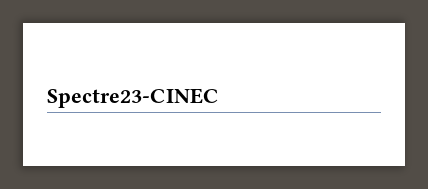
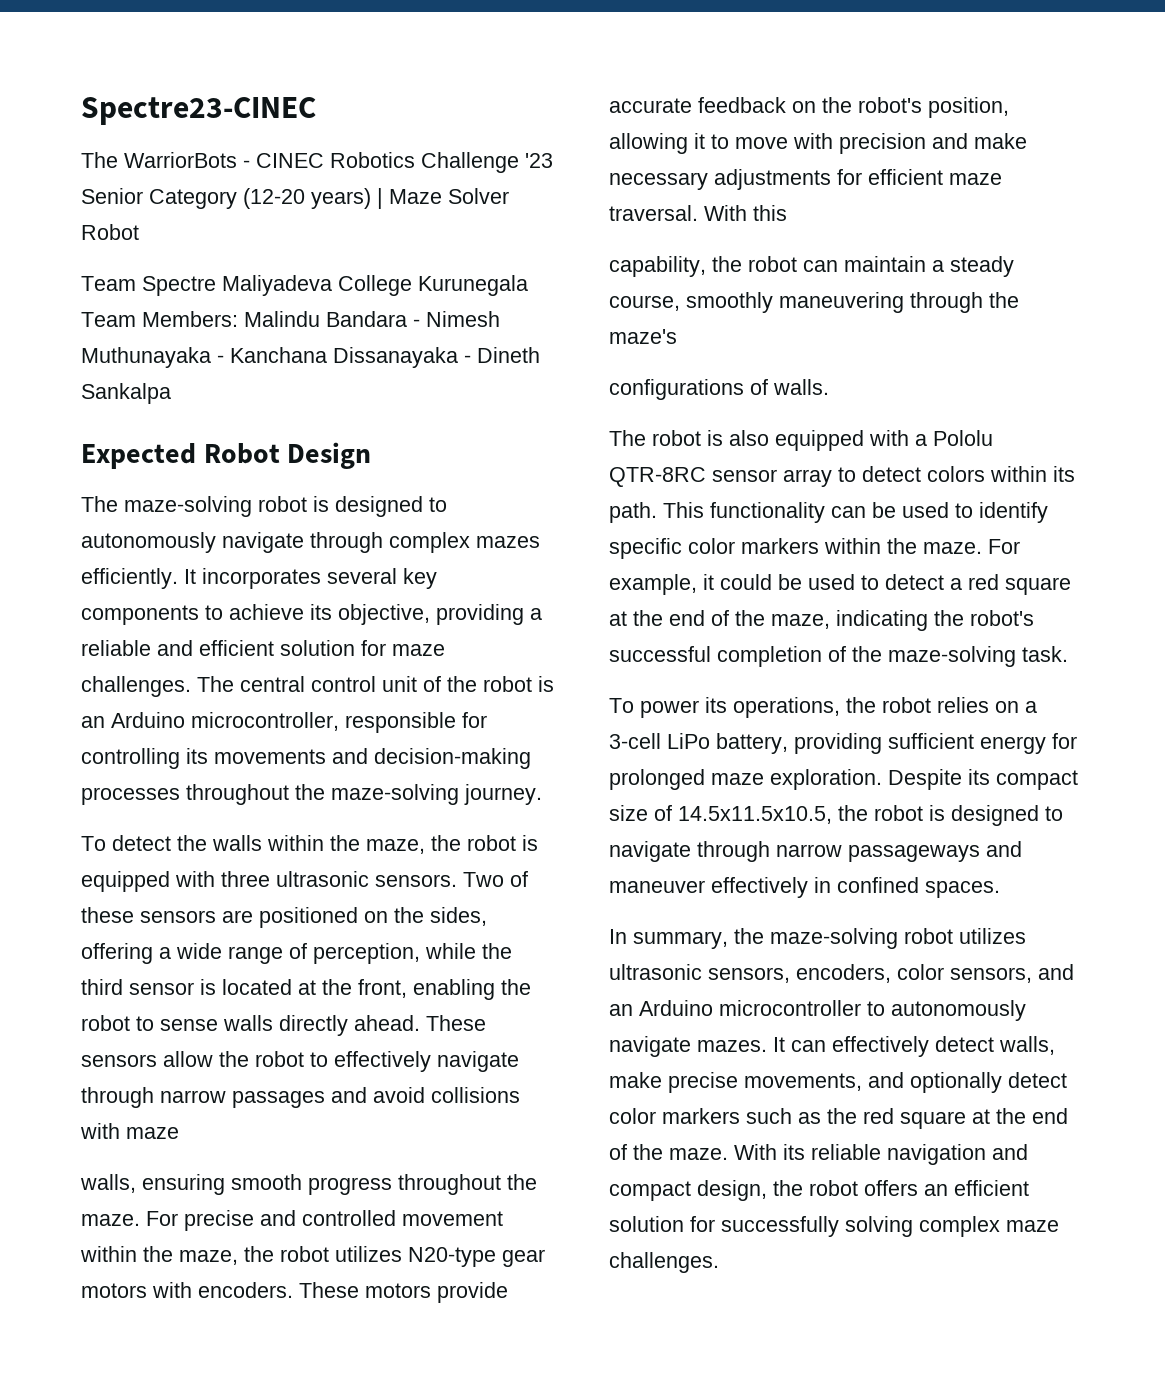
(219, 98) none -> [81,152,553,173] [81,188,509,209] [81,224,139,240] [81,275,528,296] [81,311,500,327] [81,347,540,368] [81,383,171,404] [81,442,372,469] [81,496,447,517] [81,532,540,553] [81,568,437,589] [81,604,542,625] [81,640,445,656] [81,676,554,697] [81,712,487,733] [81,748,531,769] [81,784,542,805] [81,835,538,854] [81,871,528,892] [81,907,487,928] [81,943,512,964] [81,979,531,1000] [81,1015,486,1036] [81,1051,519,1072] [81,1087,520,1108] [80,1123,179,1139] [80,1174,537,1195] [81,1210,503,1231] [80,1246,545,1267] [81,1282,508,1303] [609,97,1009,118] [609,133,1027,154] [609,169,1002,190] [609,205,787,221] [609,256,1014,277] [609,292,1019,313] [609,329,677,344] [609,379,829,400] [609,430,993,451] [609,466,1075,487] [609,502,1048,523] [609,538,1020,559] [609,574,1071,595] [609,610,1034,631] [609,646,1068,667] [609,697,1037,718] [609,733,1077,754] [609,769,1078,790] [609,805,1063,826] [609,841,1022,862] [609,877,1000,898] [609,928,1026,949] [609,964,1074,983] [609,1000,1026,1021] [609,1036,1055,1057] [609,1072,1067,1093] [609,1108,1068,1129] [609,1144,1028,1165] [609,1180,1029,1201] [609,1216,1059,1237] [609,1252,719,1273] // The WarriorBots - CINEC Robotics Challenge '23 Senior Category (12-20 years) | Maze Solver Robot // Team Spectre Maliyadeva College Kurunegala Team Members: Malindu Bandara - Nimesh Muthunayaka - Kanchana Dissanayaka - Dineth Sankalpa // Expected Robot Design // The maze-solving robot is designed to autonomously navigate through complex mazes efficiently. It incorporates several key components to achieve its objective, providing a reliable and efficient solution for maze challenges. The central control unit of the robot is an Arduino microcontroller, responsible for controlling its movements and decision-making processes throughout the maze-solving journey. // To detect the walls within the maze, the robot is equipped with three ultrasonic sensors. Two of these sensors are positioned on the sides, offering a wide range of perception, while the third sensor is located at the front, enabling the robot to sense walls directly ahead. These sensors allow the robot to effectively navigate through narrow passages and avoid collisions with maze // walls, ensuring smooth progress throughout the maze. For precise and controlled movement within the maze, the robot utilizes N20-type gear motors with encoders. These motors provide accurate feedback on the robot's position, allowing it to move with precision and make necessary adjustments for efficient maze traversal. With this // capability, the robot can maintain a steady course, smoothly maneuvering through the maze's // configurations of walls. // The robot is also equipped with a Pololu QTR-8RC sensor array to detect colors within its path. This functionality can be used to identify specific color markers within the maze. For example, it could be used to detect a red square at the end of the maze, indicating the robot's successful completion of the maze-solving task. // To power its operations, the robot relies on a 3-cell LiPo battery, providing sufficient energy for prolonged maze exploration. Despite its compact size of 14.5x11.5x10.5, the robot is designed to navigate through narrow passageways and maneuver effectively in confined spaces. // In summary, the maze-solving robot utilizes ultrasonic sensors, encoders, color sensors, and an Arduino microcontroller to autonomously navigate mazes. It can effectively detect walls, make precise movements, and optionally detect color markers such as the red square at the end of the maze. With its reliable navigation and compact design, the robot offers an efficient solution for successfully solving complex maze challenges.

